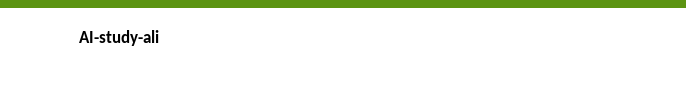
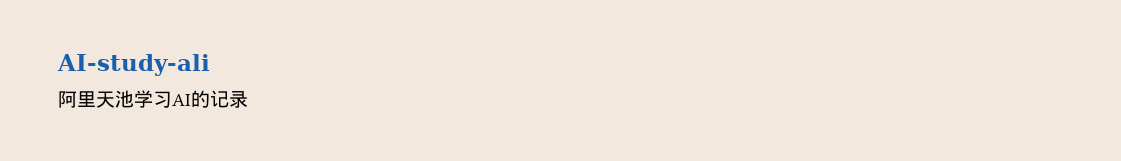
(159, 38) none -> [58,90,248,108] // 阿里天池学习AI的记录

